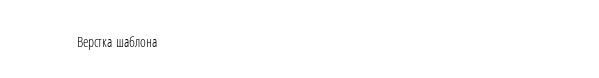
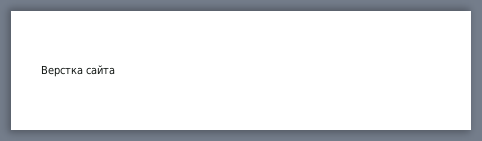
[115,36,157,47] шаблона -> [86,65,115,75] сайта

